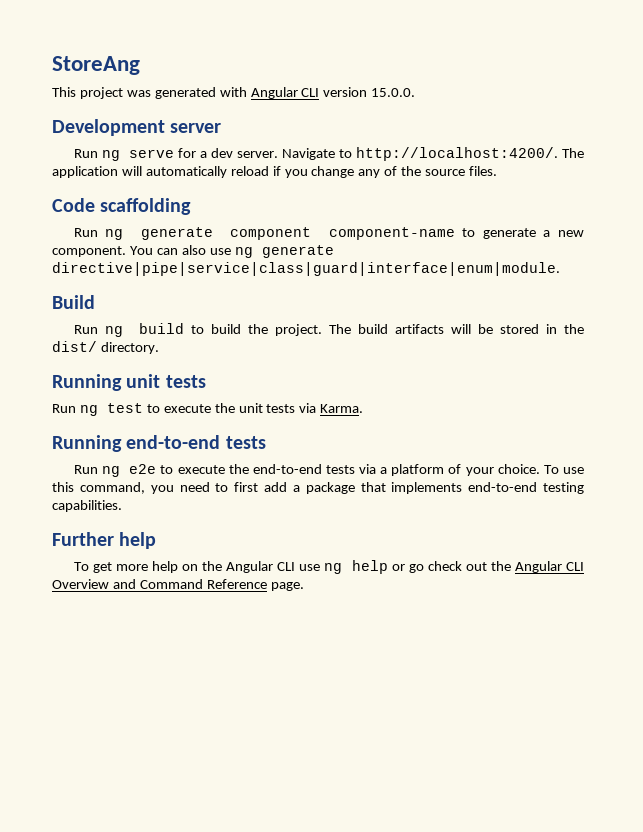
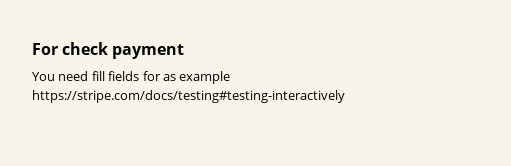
[52,56,140,75] [52,87,416,99] [52,119,222,136] [73,147,584,161] [52,166,498,178] [52,198,192,215] [73,227,584,240] [52,245,334,258] [52,262,560,276] [52,295,95,309] [73,323,584,337] [52,341,159,354] [52,374,206,391] [52,403,364,416] [52,435,266,452] [73,464,585,477] [52,482,584,494] [52,500,122,512] [52,532,157,549] [73,560,585,574] [52,579,304,591] StoreAng // This project was generated with Angular CLI version 15.0.0. // Development server // Run ng serve for a dev server. Navigate to http://localhost:4200/. The application will automatically reload if you change any of the source files. // Code scaffolding // Run ng generate component component-name to generate a new component. You can also use ng generate directive|pipe|service|class|guard|interface|enum|module. // Build // Run ng build to build the project. The build artifacts will be stored in the dist/ directory. // Running unit tests // Run ng test to execute the unit tests via Karma. // Running end-to-end tests // Run ng e2e to execute the end-to-end tests via a platform of your choice. To use this command, you need to first add a package that implements end-to-end testing capabilities. // Further help // To get more help on the Angular CLI use ng help or go check out the Angular CLI Overview and Command Reference page. -> [32,42,185,59] [32,71,231,84] [32,90,345,103] For check payment // You need fill fields for as example https://stripe.com/docs/testing#testing-interactively

